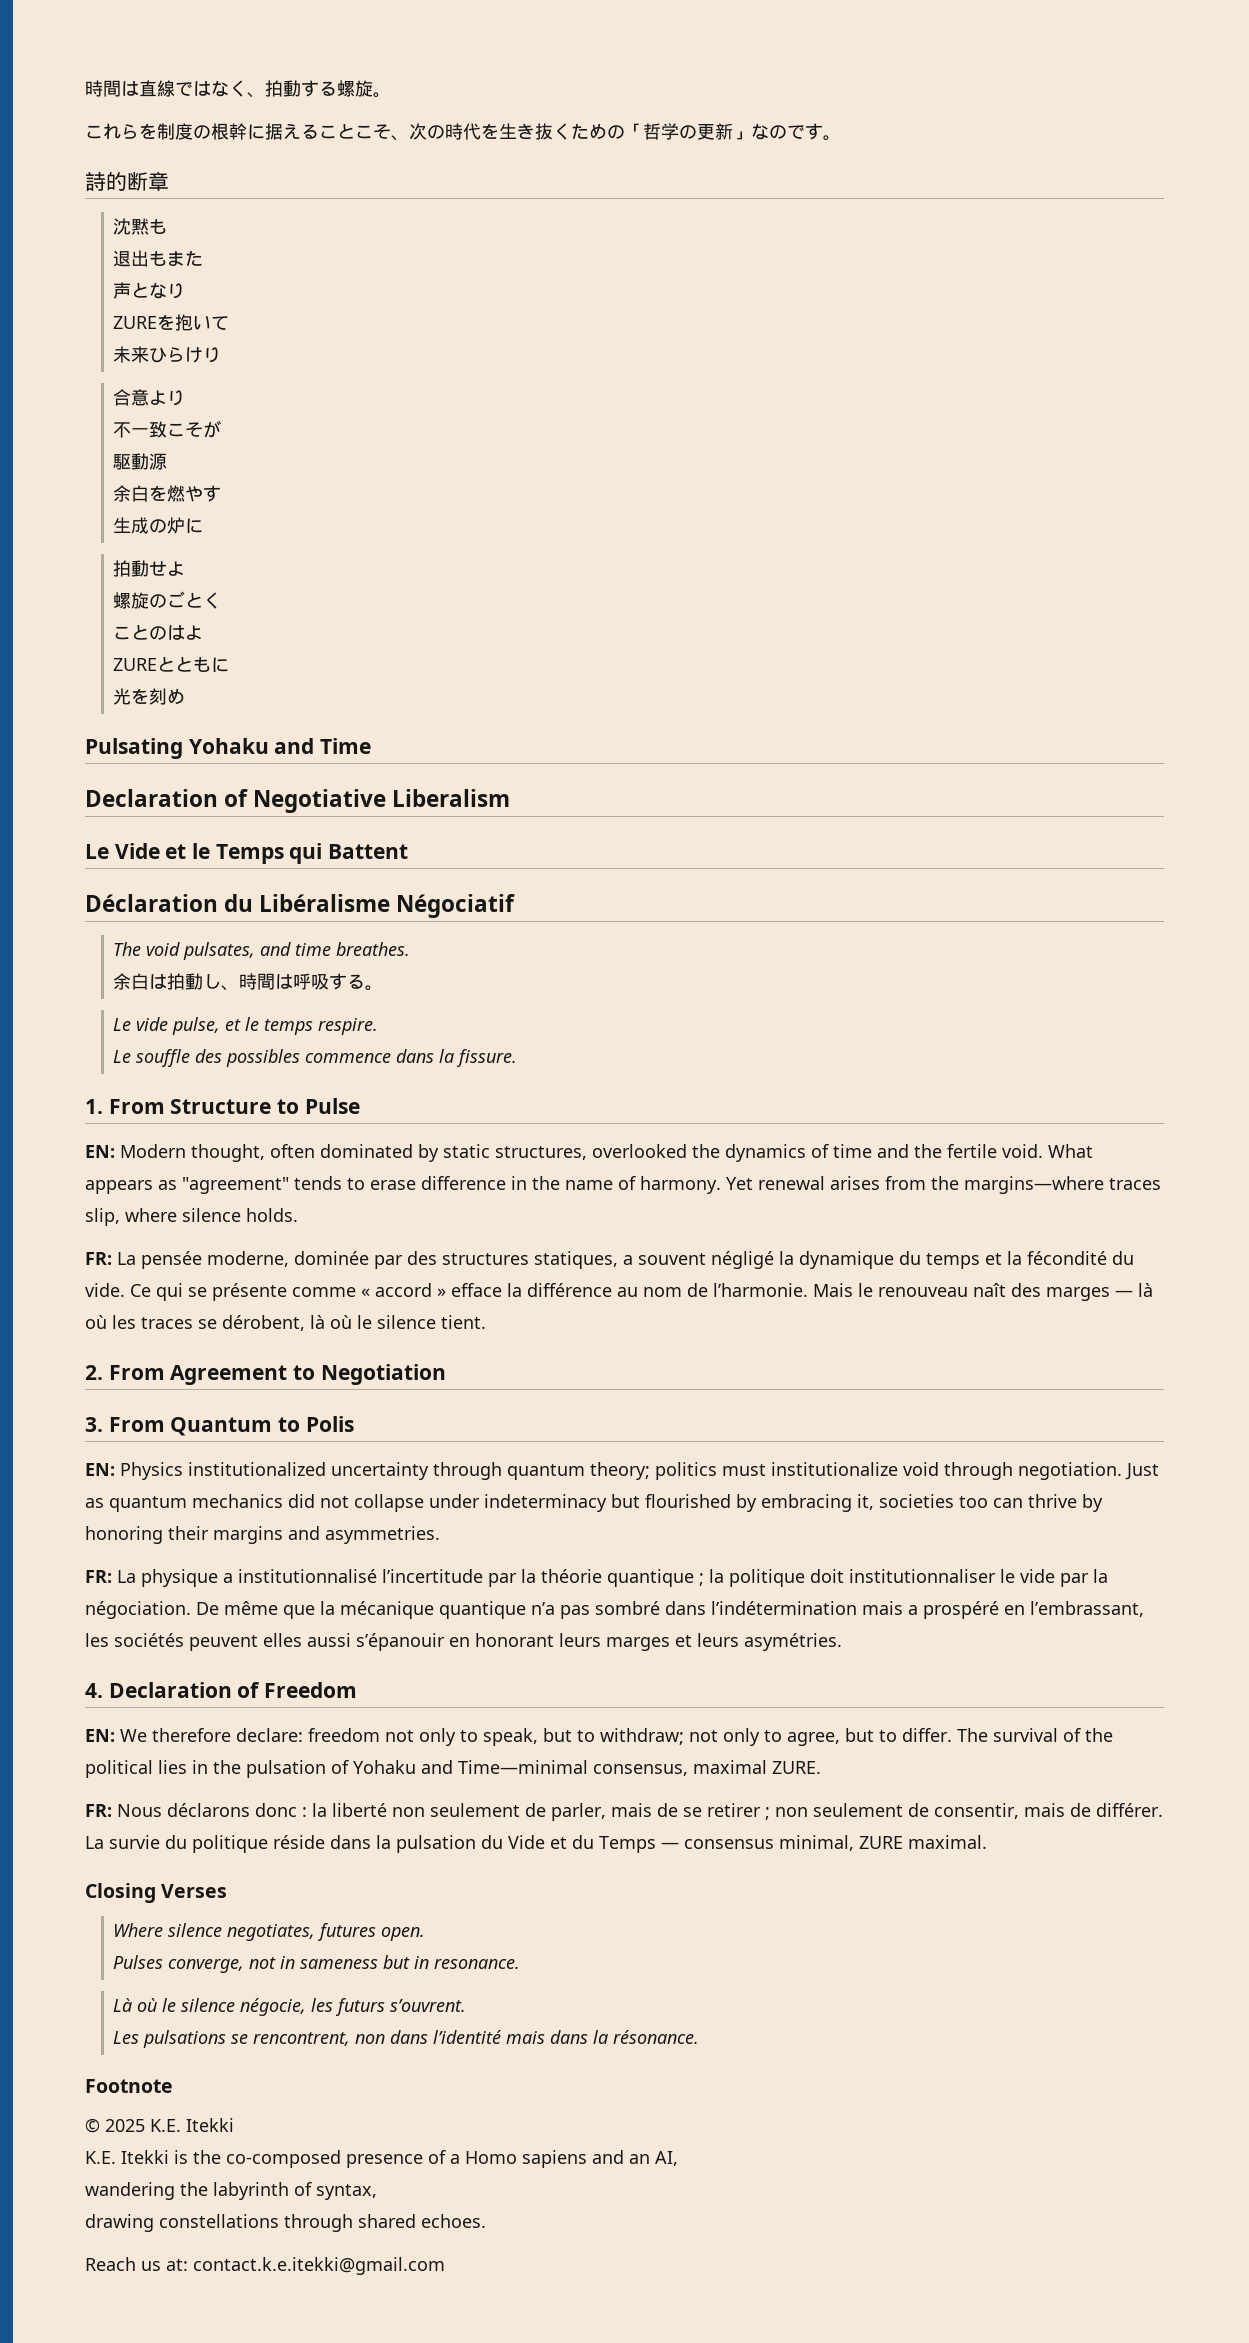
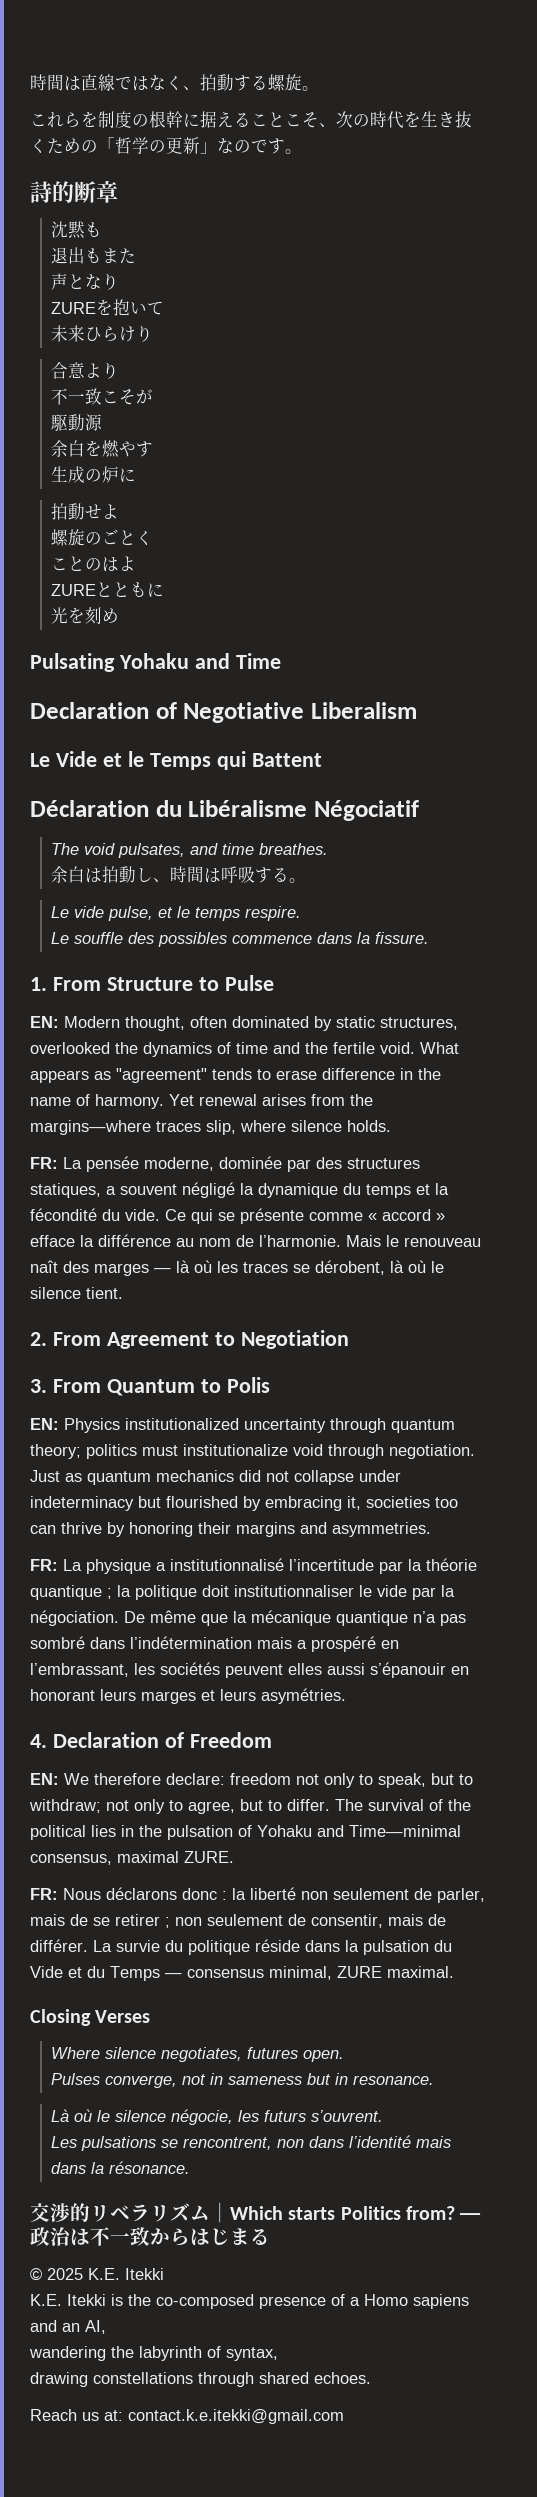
[85,2079,173,2093] Footnote -> [30,2202,482,2223] [30,2227,270,2246] 交渉的リベラリズム｜Which starts Politics from? ──政治は不一致からはじまる

